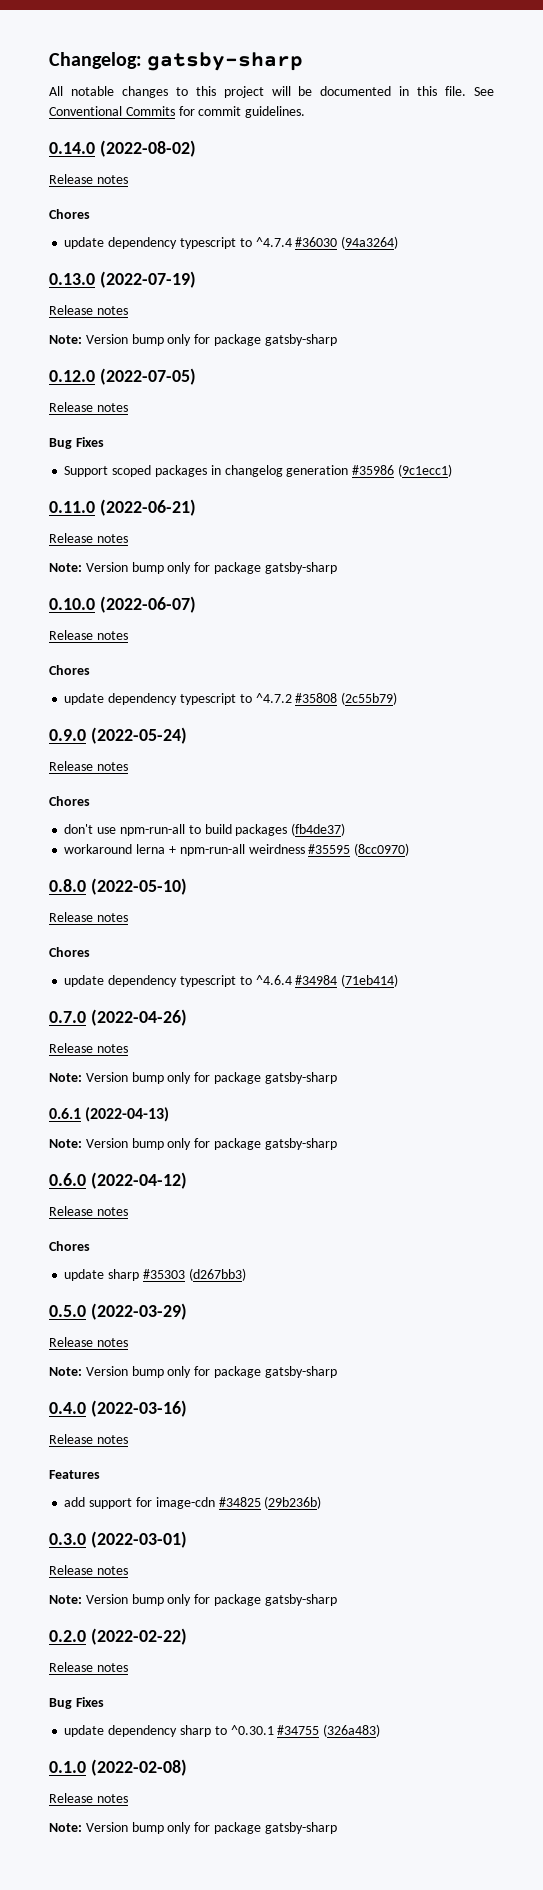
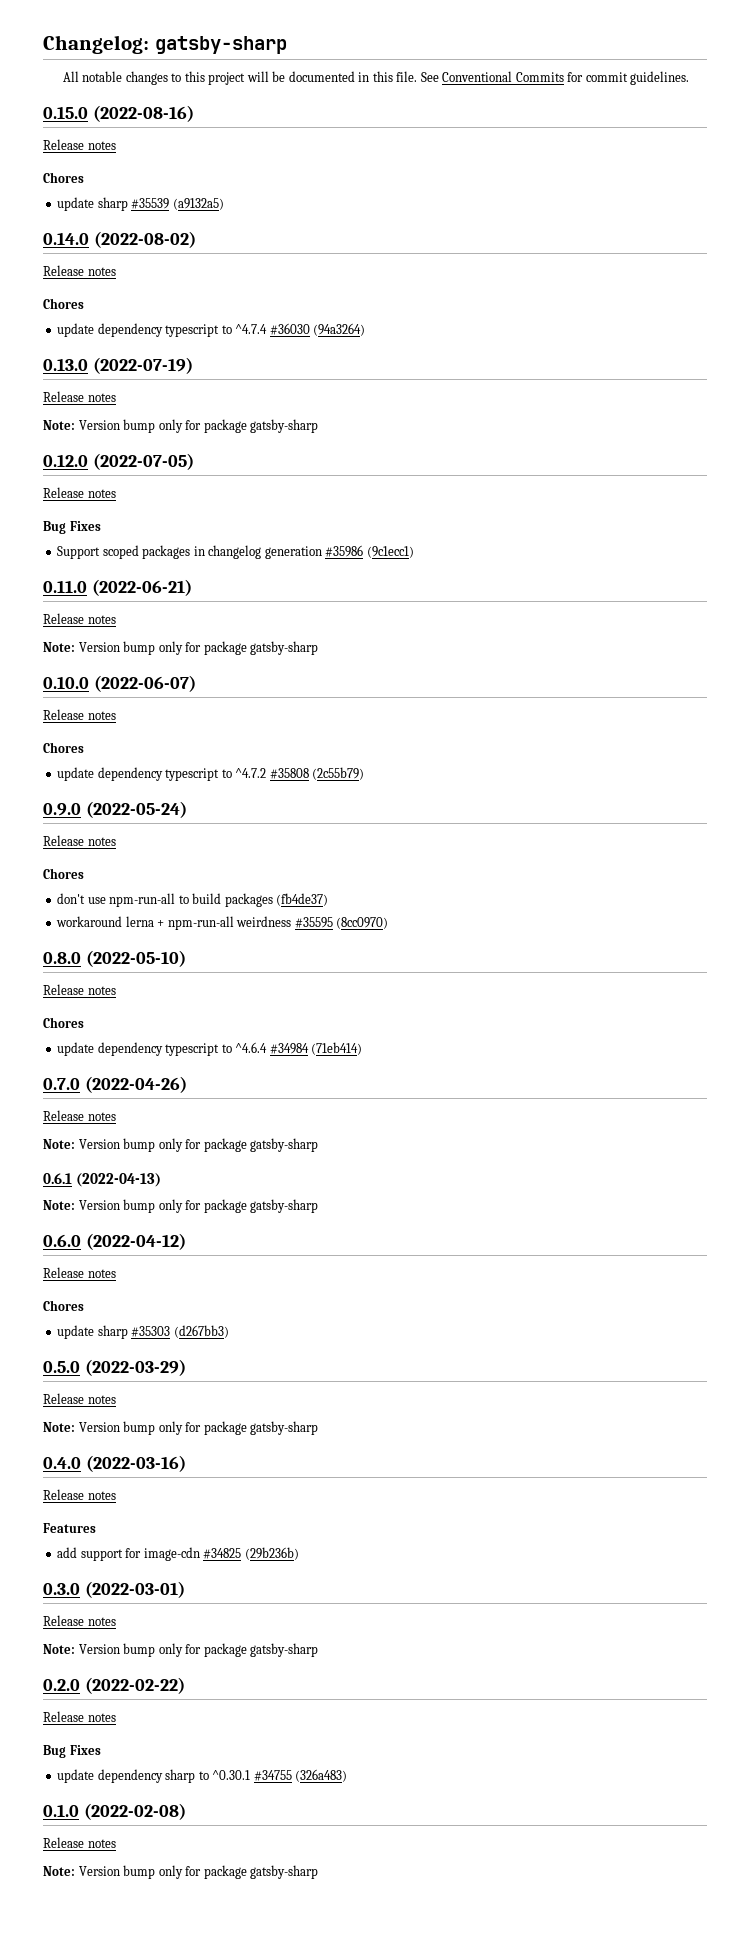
(306, 112) none -> [43,105,194,122] [43,139,116,150] [43,172,84,183] [57,197,224,211] // 0.15.0 (2022-08-16) // Release notes // Chores // update sharp #35539 (a9132a5)

